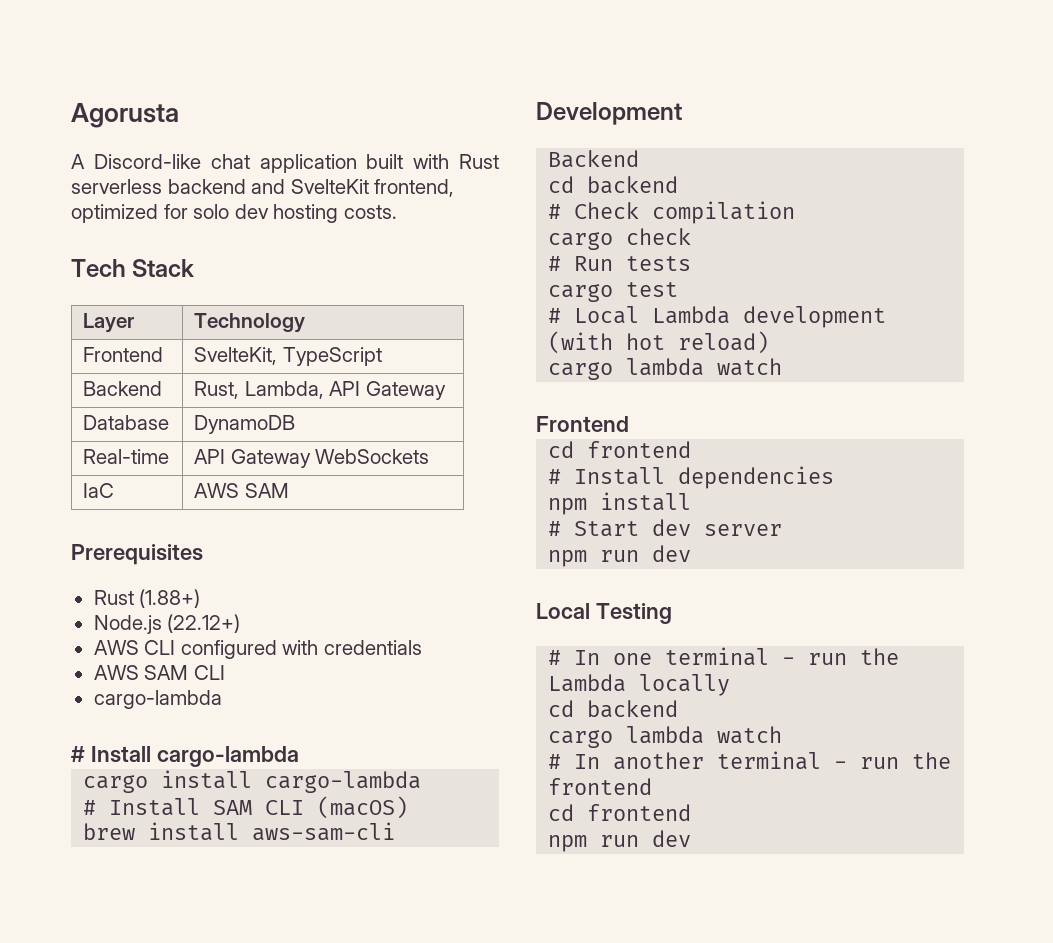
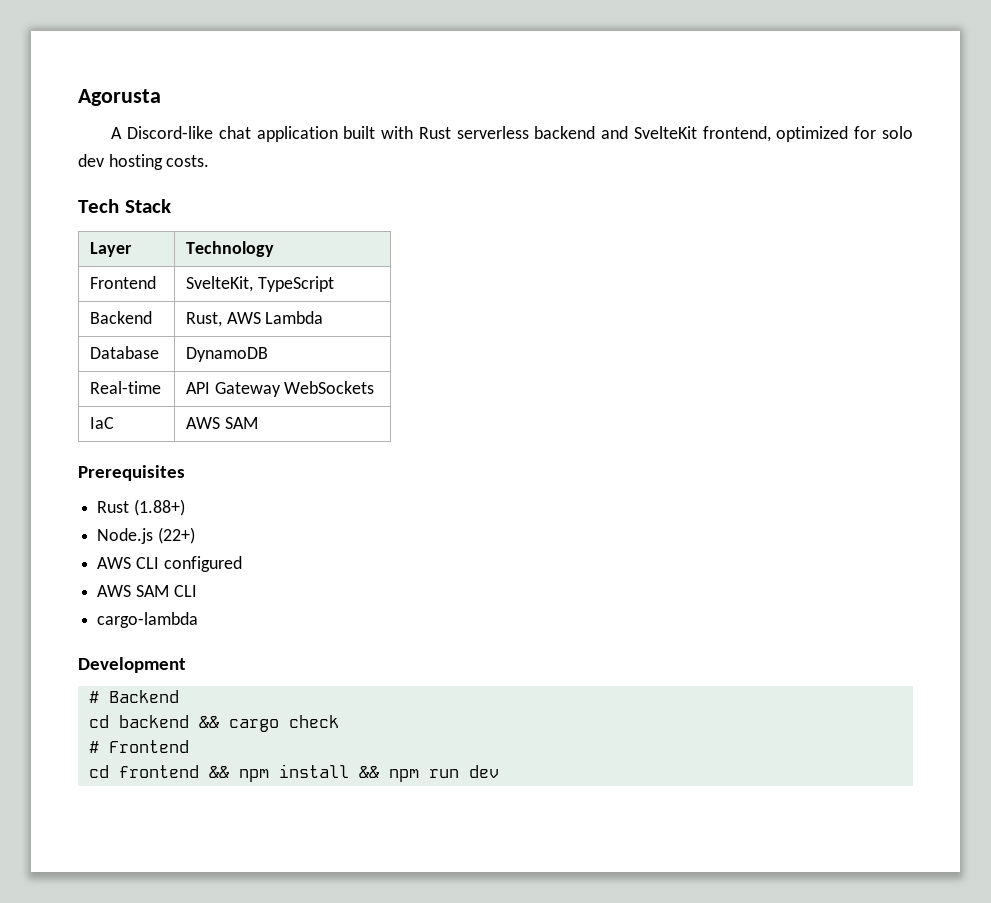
[244,381,446,400] Lambda, API Gateway -> [226,311,324,324] AWS Lambda
[167,614,241,633] (22.12+) -> [157,527,195,544] (22+)
[282,640,422,655] with credentials -> (242, 564) none
[71,746,299,767] [83,770,422,793] [83,796,409,819] [83,822,396,841] [536,102,682,125] # Install cargo-lambda // cargo install cargo-lambda // # Install SAM CLI (macOS) // brew install aws-sam-cli // Development // -> [78,657,186,673] [88,691,99,703] Development // #
[548,201,796,224] // # Check compilation // -> [198,716,219,728] &&
[574,256,692,271] [548,282,679,302] [548,306,887,328] [548,331,770,354] [548,358,783,380] Run tests // cargo test // # Local Lambda development (with hot reload) // cargo lambda watch // -> (99, 747) none
[548,466,835,489] // # Install dependencies // -> [208,766,229,778] &&
[548,519,783,537] [548,545,692,567] [536,603,672,624] [548,647,900,666] [548,674,731,696] [548,700,679,718] [548,726,783,748] [548,751,952,770] [548,778,653,795] [548,804,692,821] [548,830,692,852] // # Start dev server // npm run dev // Local Testing // # In one terminal - run the Lambda locally // cd backend // cargo lambda watch // # In another terminal - run the frontend // cd frontend // npm run dev -> [358,765,499,782] && npm run dev

